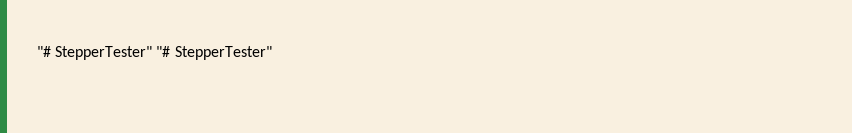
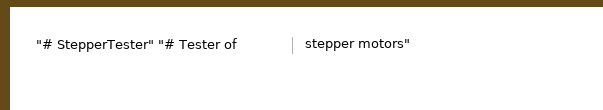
[174,46,272,60] StepperTester" -> [177,38,410,51] Tester of stepper motors"

